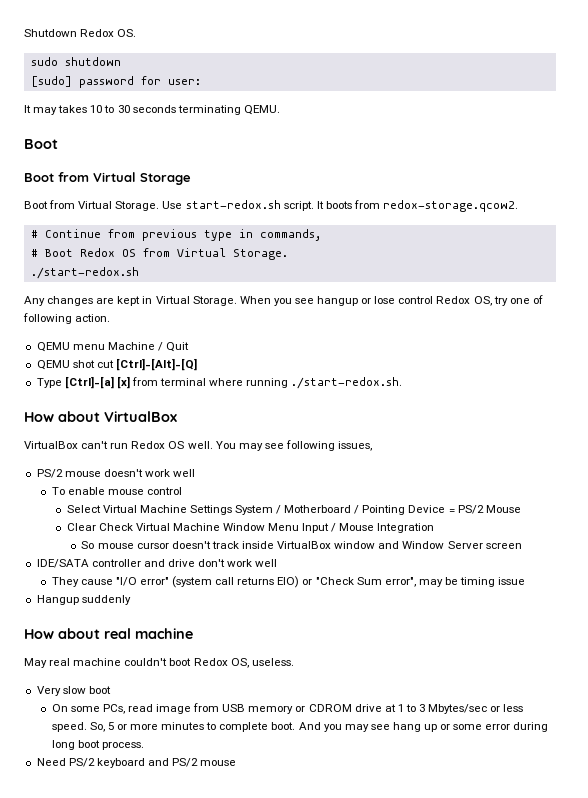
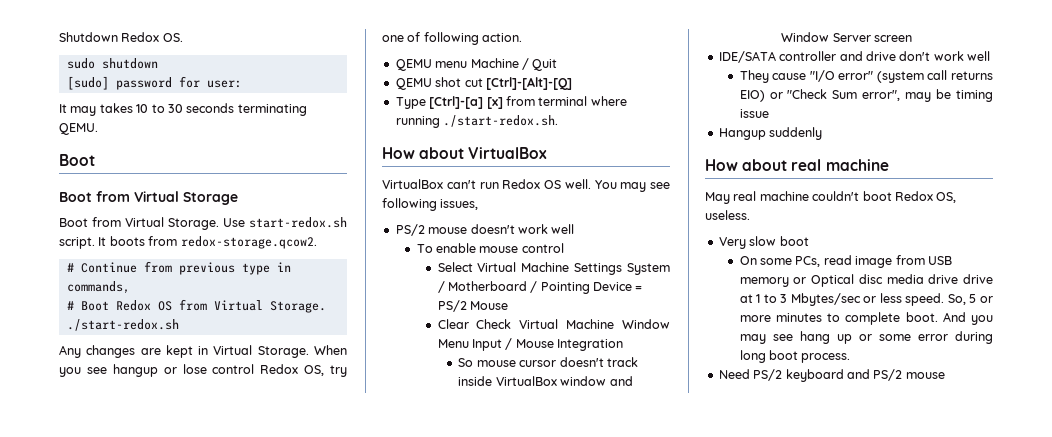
[308,704,352,712] CDROM -> [811,274,959,287] Optical disc media drive

